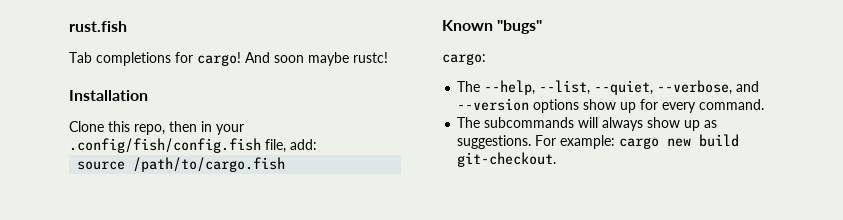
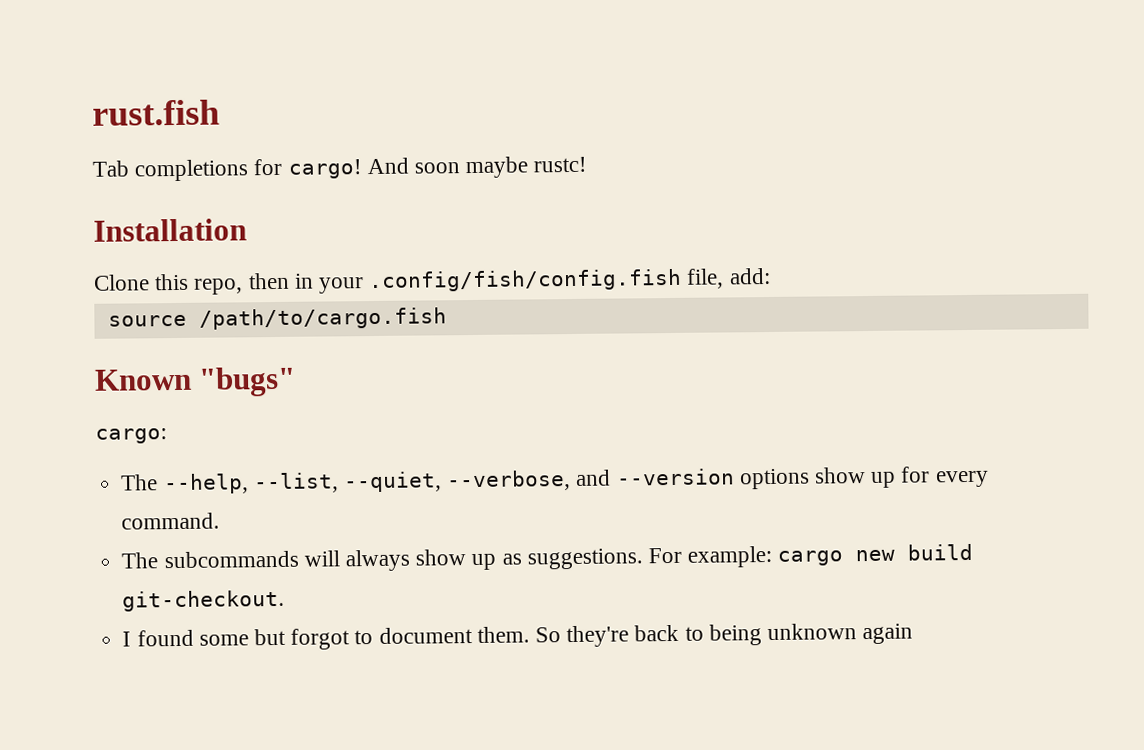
(557, 159) none -> [122,623,914,650] // I found some but forgot to document them. So they're back to being unknown again

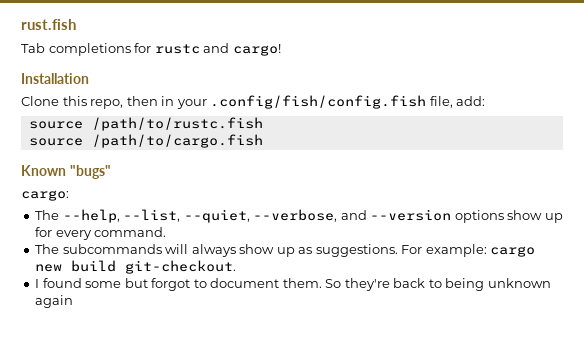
(283, 167) none -> [154,43,230,54] rustc and
[366,156,588,179] And soon maybe rustc! -> (281, 50) none
(771, 276) none -> [28,117,263,131] // source /path/to/rustc.fish

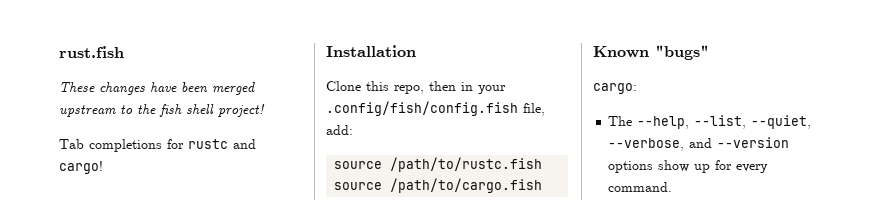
(76, 24) none -> [59,82,255,95] [59,104,265,117] // These changes have been merged upstream to the fish shell project!
[35,244,536,257] [35,260,237,274] [35,278,551,291] [35,295,74,308] // The subcommands will always show up as suggestions. For example: cargo new build git-checkout. // I found some but forgot to document them. So they're back to being unknown again -> (673, 187) none

